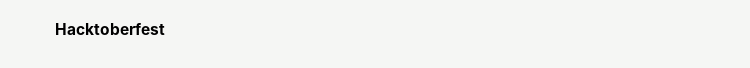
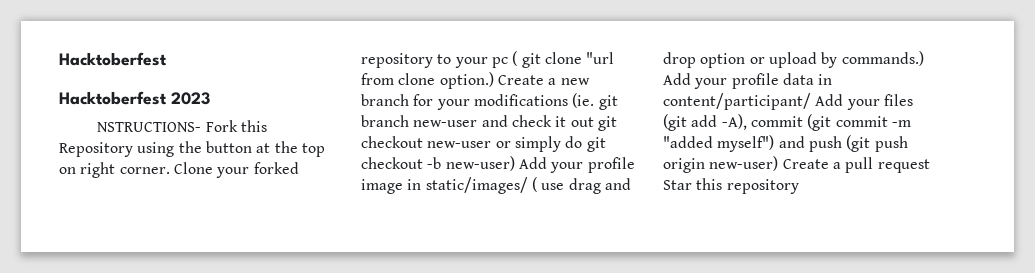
[55,23,165,35] Hacktoberfest -> [59,52,167,66] [59,91,210,105] [97,120,268,132] [59,141,325,157] [59,162,299,178] [361,51,615,68] [361,72,590,89] [361,93,618,110] [361,115,617,131] [361,136,606,152] [361,156,635,173] [361,177,631,194] [663,51,924,68] [663,73,833,89] [663,93,913,110] [663,114,911,131] [663,135,908,152] [663,156,930,173] [663,178,799,194] Hacktoberfest // Hacktoberfest 2023 // NSTRUCTIONS- Fork this Repository using the button at the top on right corner. Clone your forked repository to your pc ( git clone "url from clone option.) Create a new branch for your modifications (ie. git branch new-user and check it out git checkout new-user or simply do git checkout -b new-user) Add your profile image in static/images/ ( use drag and drop option or upload by commands.) Add your profile data in content/participant/ Add your files (git add -A), commit (git commit -m "added myself") and push (git push origin new-user) Create a pull request Star this repository

